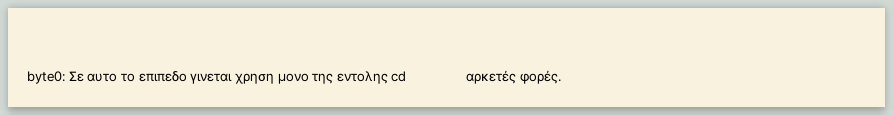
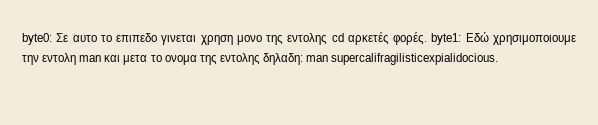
(561, 77) none -> [431,32,576,45] [22,53,499,65] byte1: Εδώ χρησιμοποιουμε την εντολη man και μετα το ονομα της εντολης δηλαδη: man supercalifragilisticexpialidocious.

